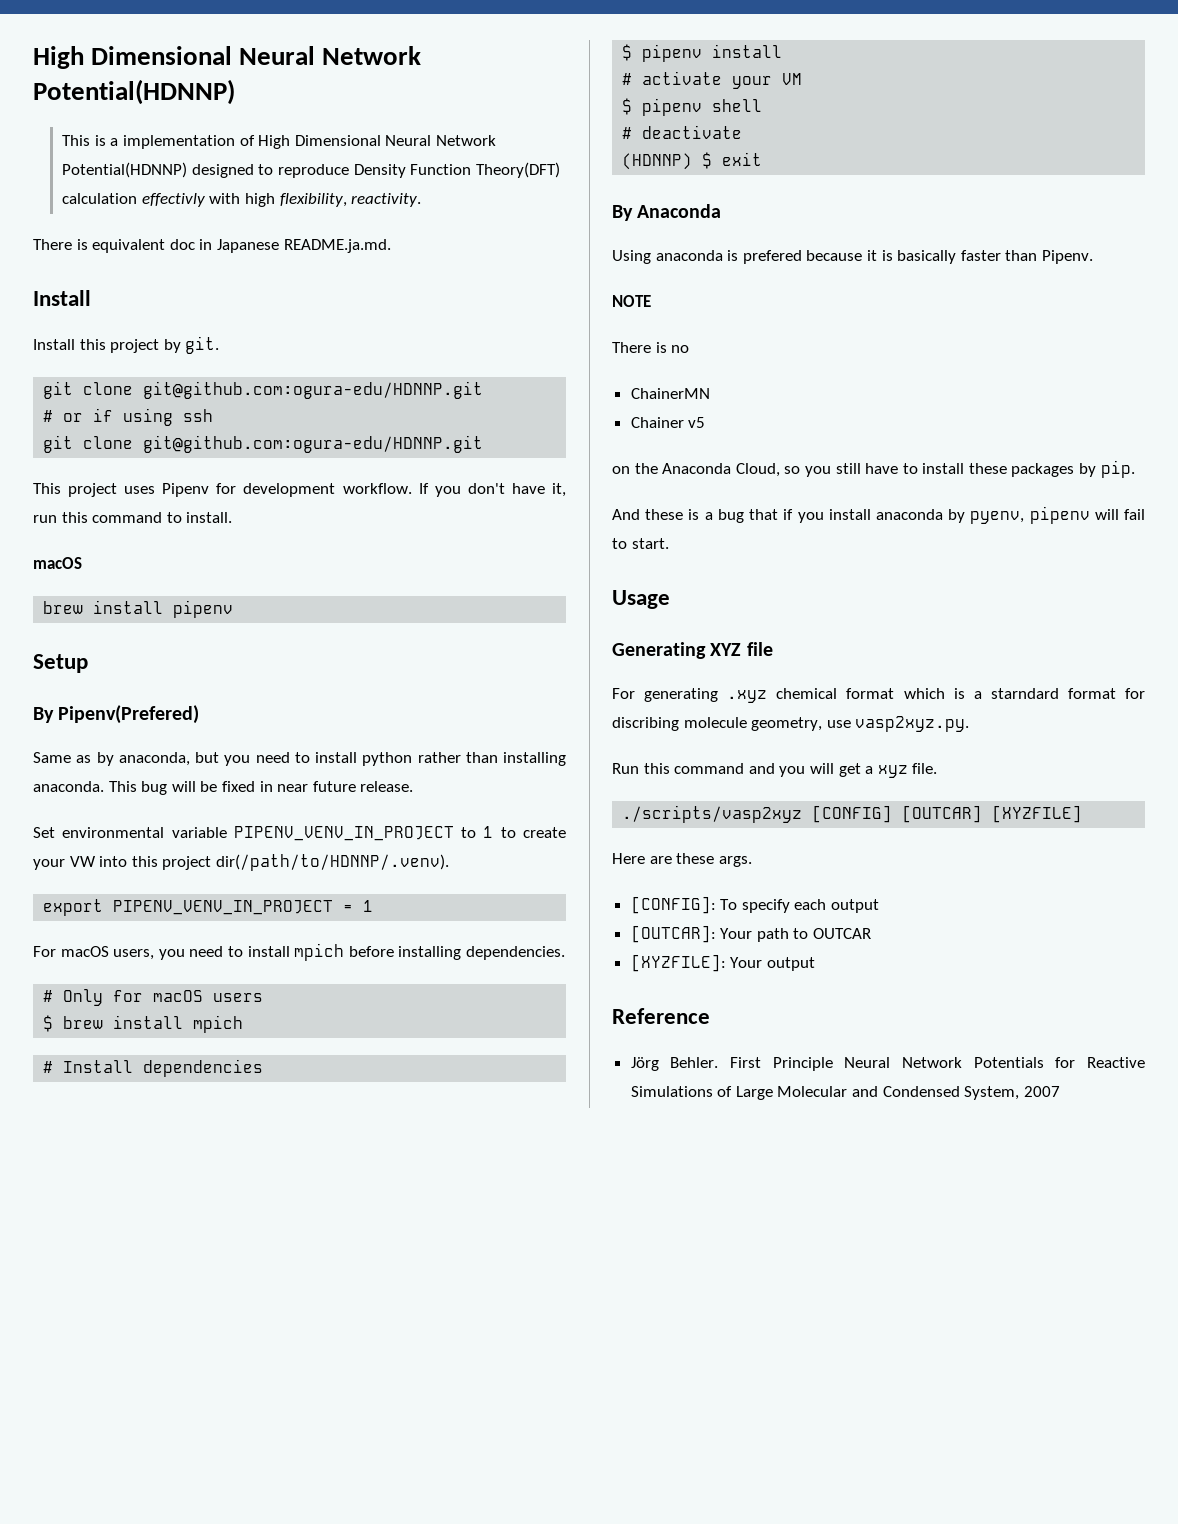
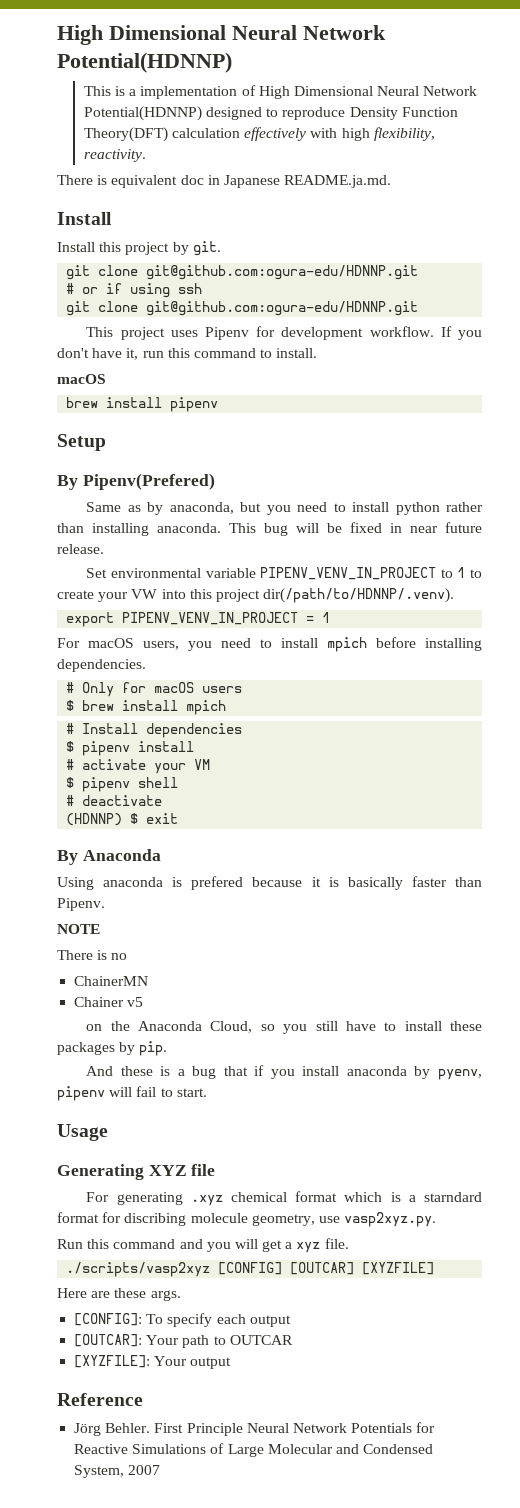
[141,193,205,207] effectivly -> [244,127,307,141] effectively

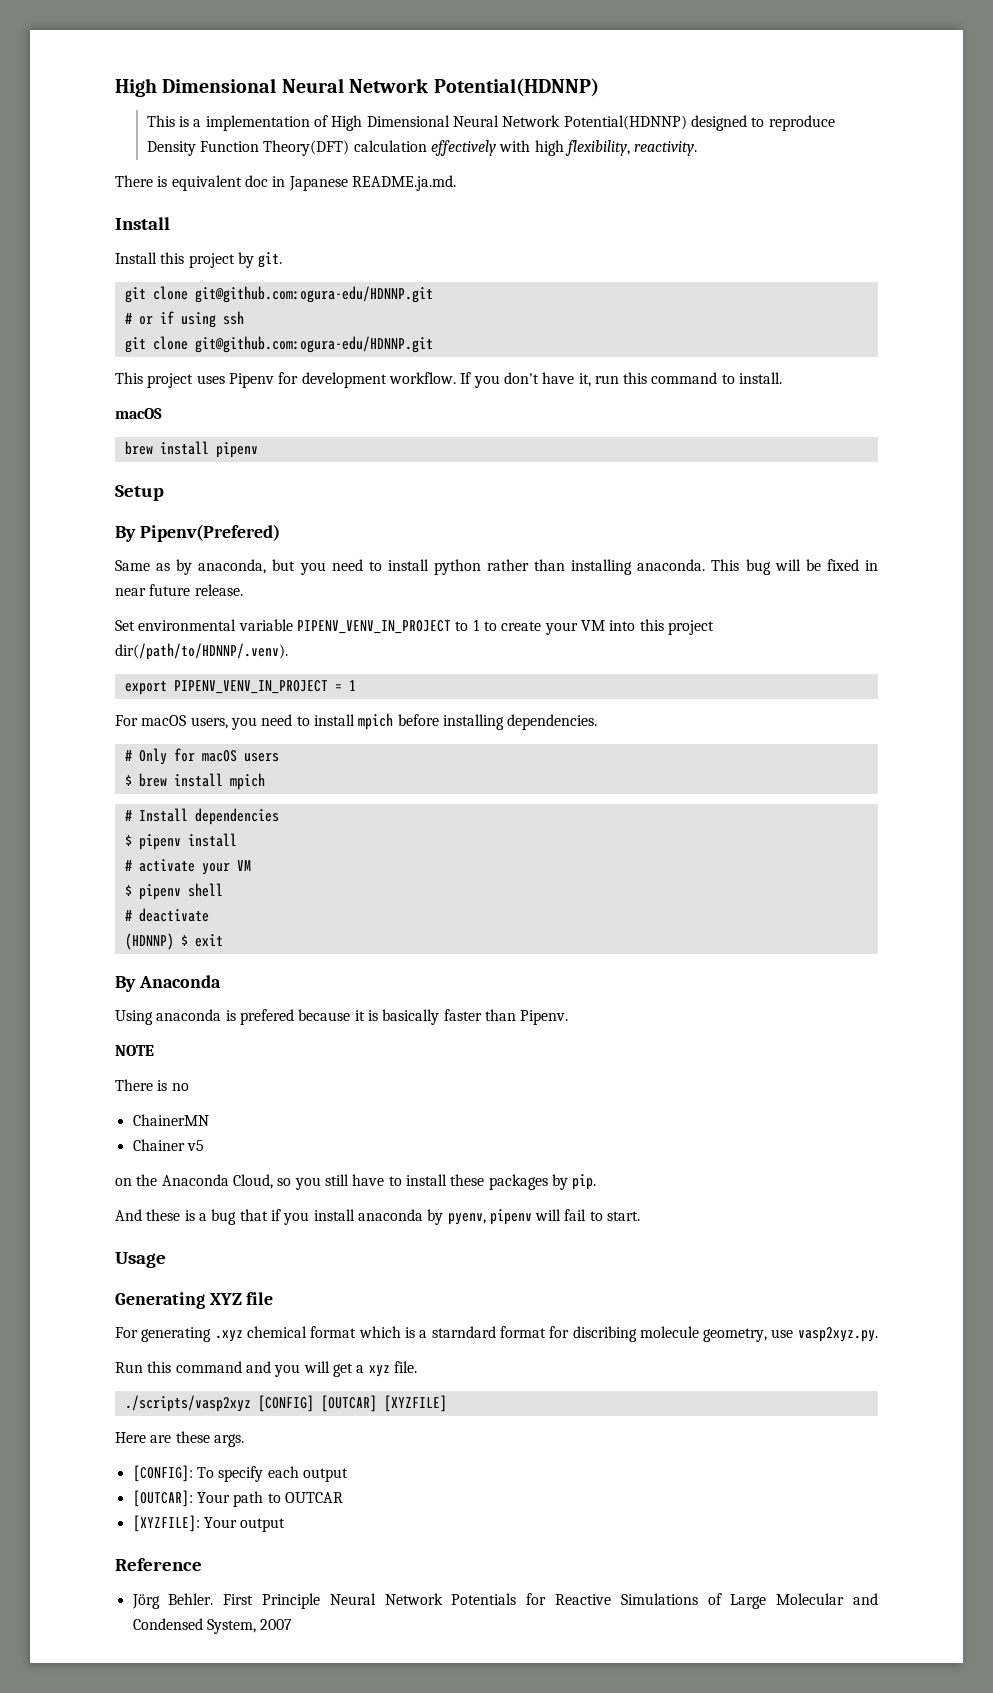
[131,589,158,599] VW -> [580,620,605,631] VM

